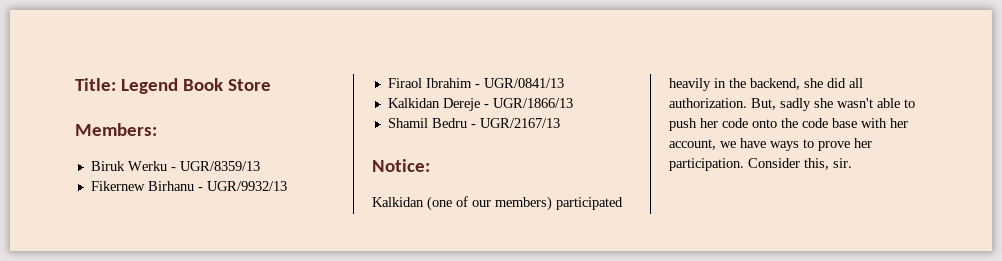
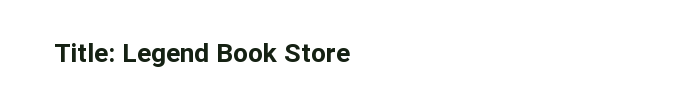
[75,123,157,136] [90,161,260,171] [90,181,287,191] [387,78,564,88] [387,98,573,111] [387,118,560,128] [372,159,430,172] [372,196,623,211] [669,78,863,91] [669,98,915,111] [669,118,908,131] [669,138,872,151] [669,158,852,171] // Members: // Biruk Werku - UGR/8359/13 // Fikernew Birhanu - UGR/9932/13 // Firaol Ibrahim - UGR/0841/13 // Kalkidan Dereje - UGR/1866/13 // Shamil Bedru - UGR/2167/13 // Notice: // Kalkidan (one of our members) participated heavily in the backend, she did all authorization. But, sadly she wasn't able to push her code onto the code base with her account, we have ways to prove her participation. Consider this, sir. -> (351, 53) none

